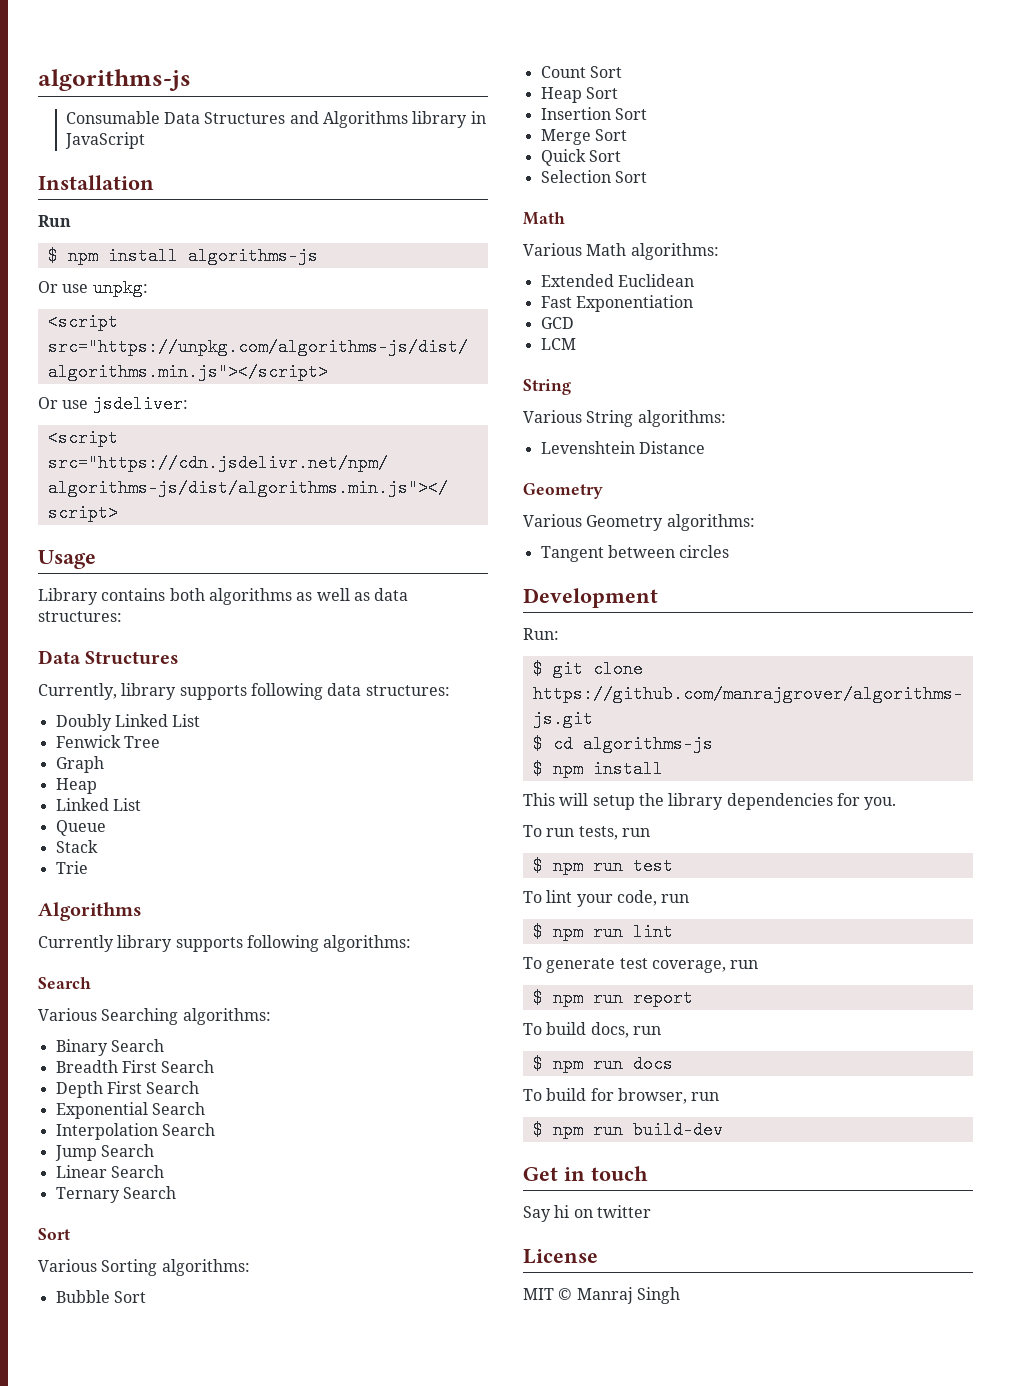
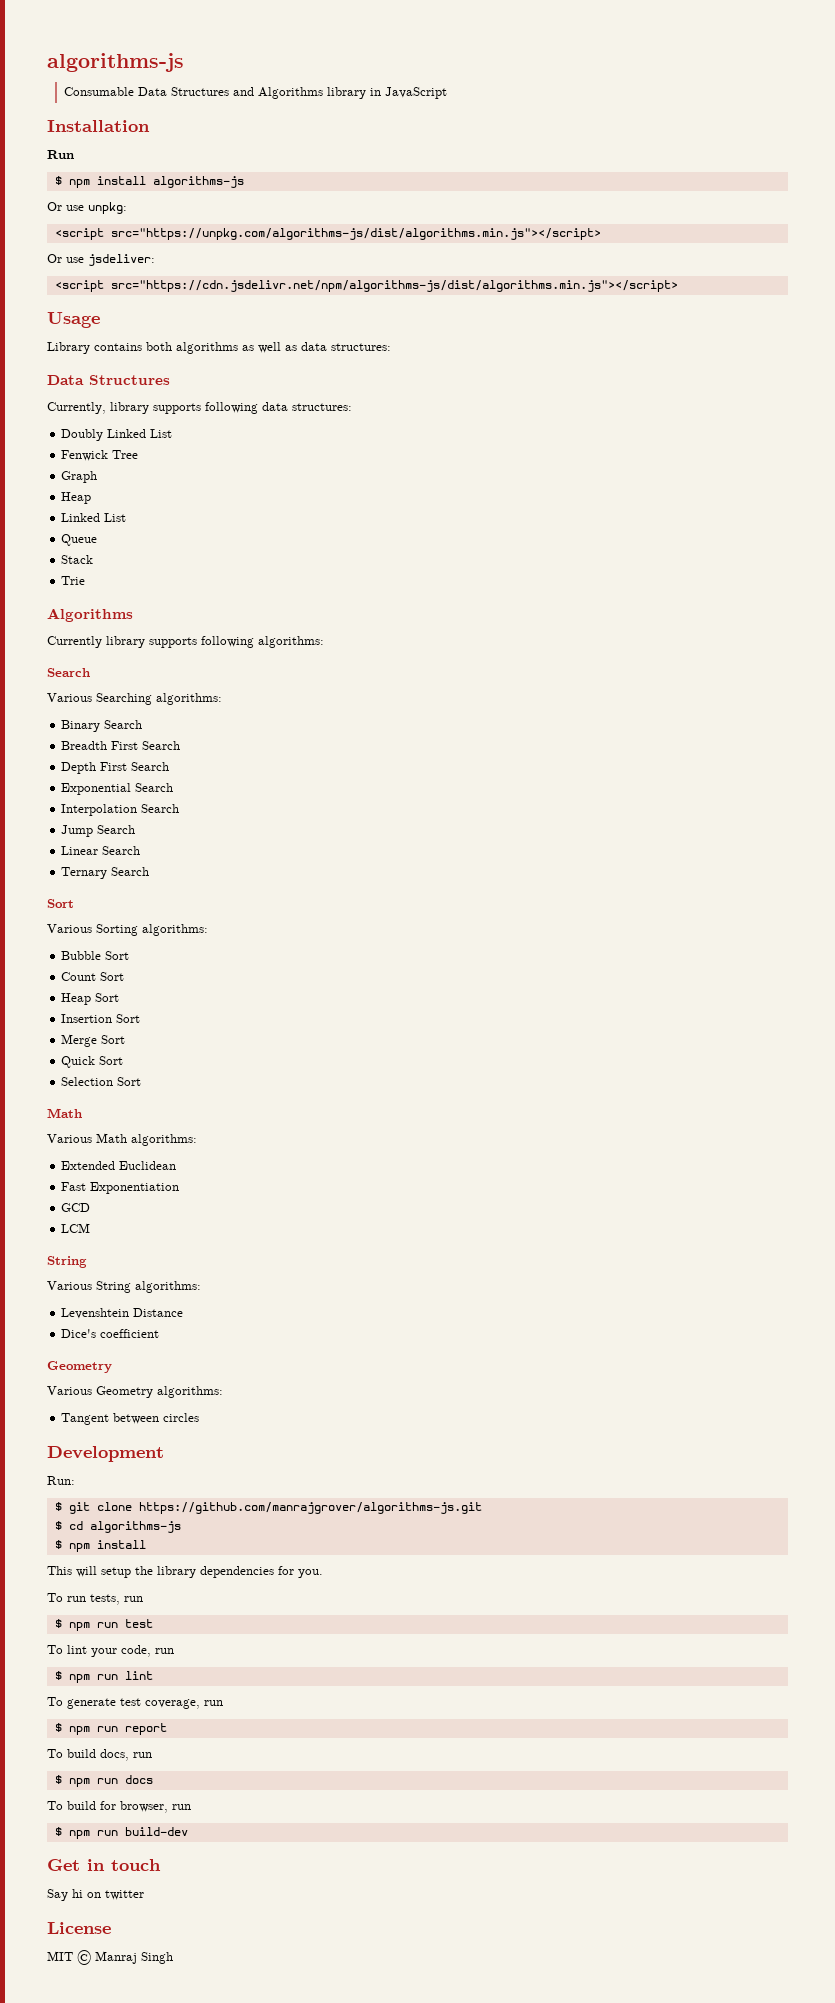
(705, 447) none -> [61,1329,160,1338] // Dice's coefficient

